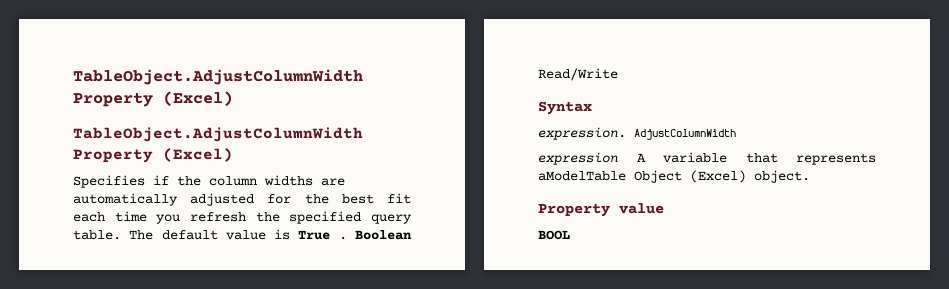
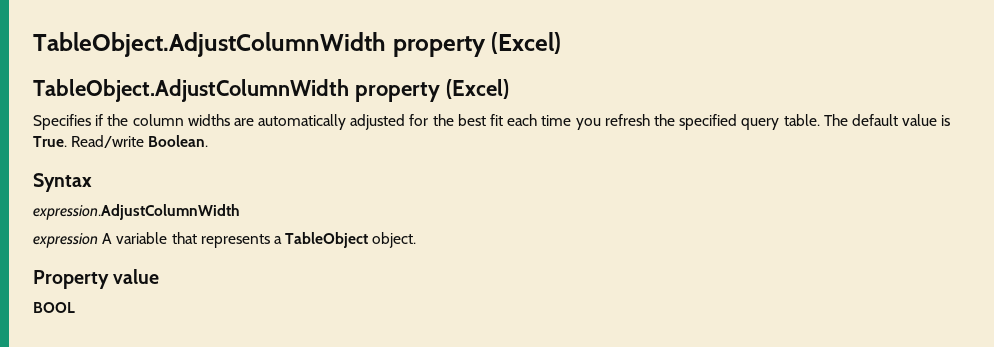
[73,69,363,85] [73,92,153,107] TableObject.AdjustColumnWidth Property -> [33,32,486,57] TableObject.AdjustColumnWidth property
[73,149,153,163] Property -> [354,82,440,102] property
[298,230,412,240] [538,68,618,81] True . Boolean Read/Write -> [33,135,209,148] True. Read/write Boolean.
[538,127,736,140] expression. AdjustColumnWidth -> [33,204,240,220] expression.AdjustColumnWidth
[538,170,746,183] aModelTable Object (Excel) -> [273,232,369,248] a TableObject

